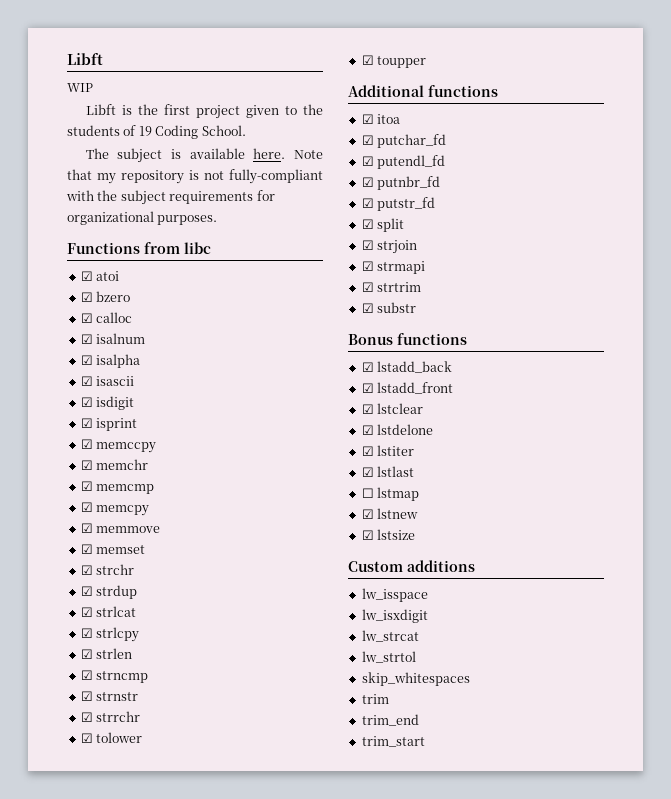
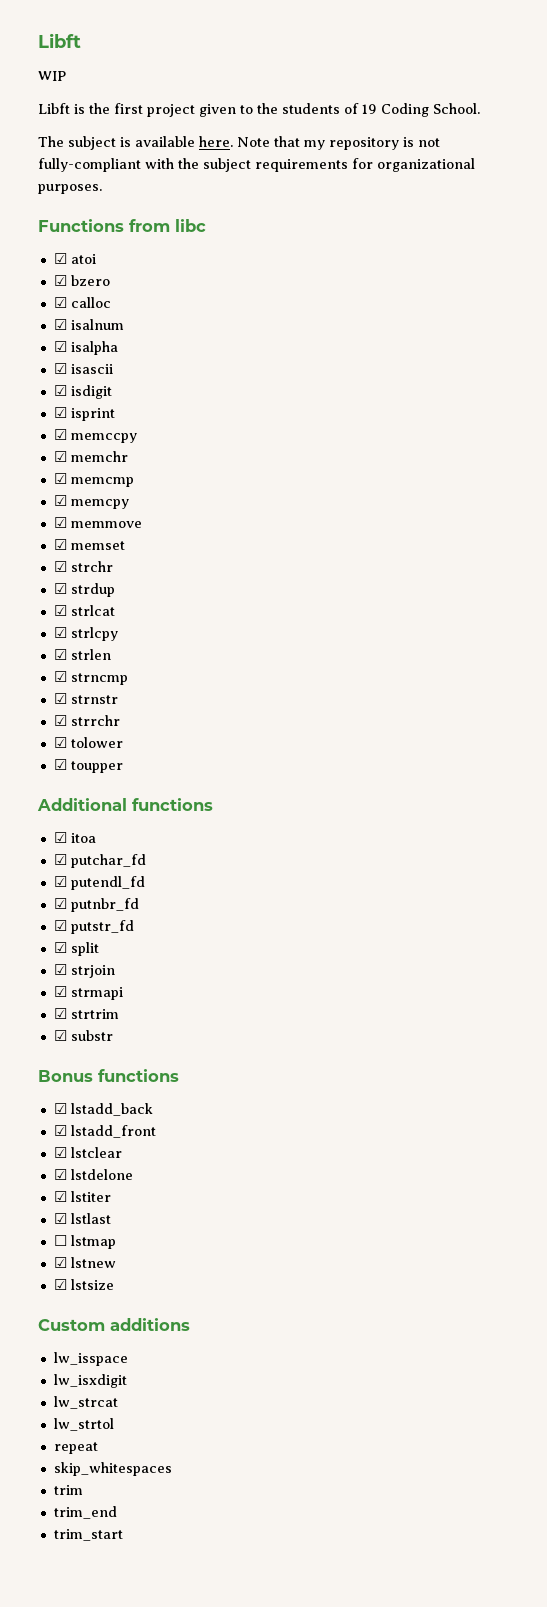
(416, 657) none -> [53,1442,98,1454] // repeat

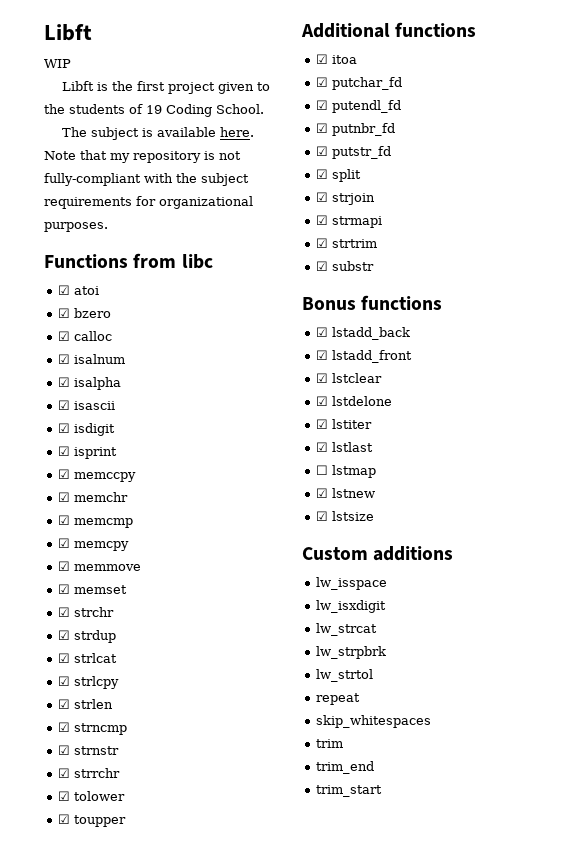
(118, 1402) none -> [316,646,387,659] // lw_strpbrk

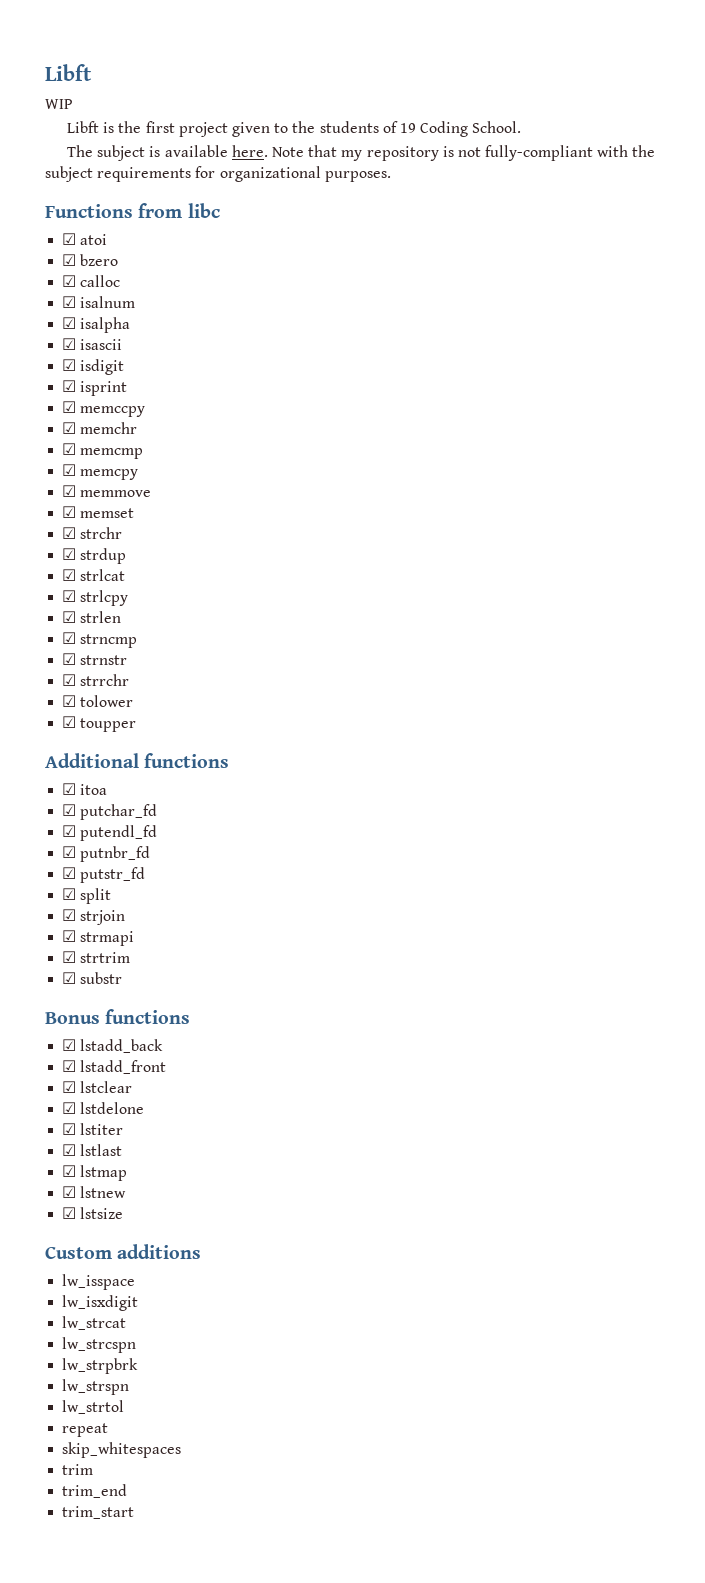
[316,465,329,475] ☐ -> [62,1165,77,1177] ☑
(378, 629) none -> [62,1337,137,1353] // lw_strcspn
(387, 652) none -> [62,1379,130,1395] // lw_strspn

